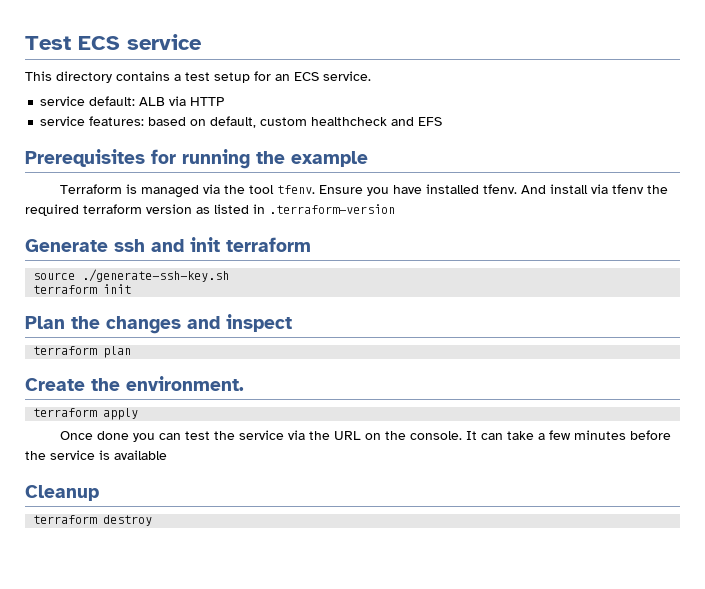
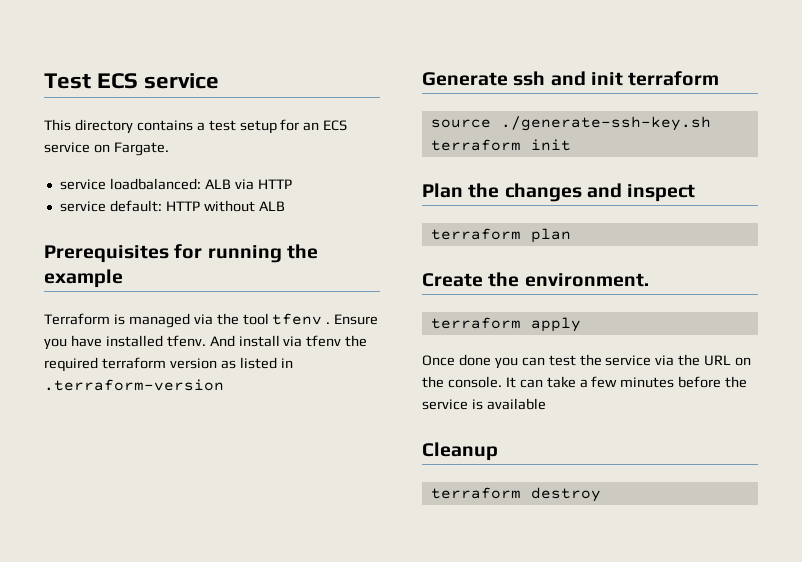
[323,71,371,81] [40,96,136,106] service. // service default: -> [44,142,169,156] [59,178,201,190] service on Fargate. // service loadbalanced:
[89,116,443,128] features: based on default, custom healthcheck and EFS -> [109,200,285,212] default: HTTP without ALB
[277,185,316,194] tfenv. -> [272,313,331,325] tfenv .

